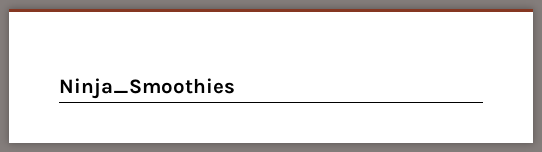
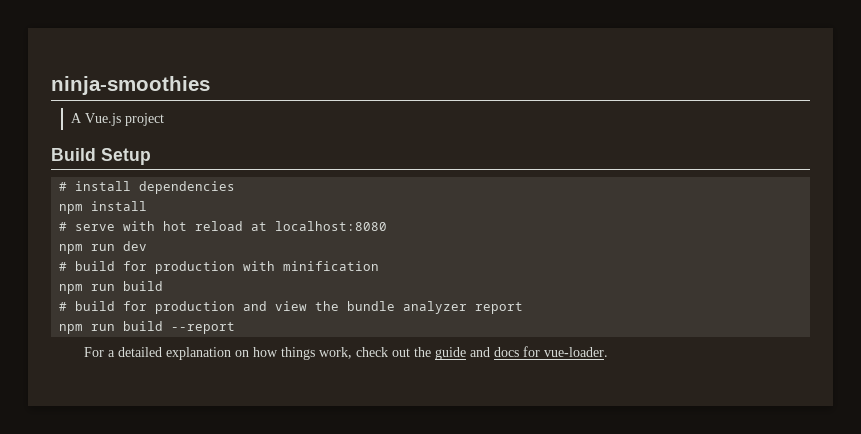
[59,78,235,99] Ninja_Smoothies -> [51,76,210,95] [70,113,164,126] [51,148,151,165] [59,181,236,194] [59,201,148,214] [59,221,388,231] [59,241,148,254] [59,261,380,274] [59,281,164,294] [59,301,524,314] [59,321,236,334] [84,346,609,360] ninja-smoothies // A Vue.js project // Build Setup // # install dependencies // npm install // # serve with hot reload at localhost:8080 // npm run dev // # build for production with minification // npm run build // # build for production and view the bundle analyzer report // npm run build --report // For a detailed explanation on how things work, check out the guide and docs for vue-loader.

